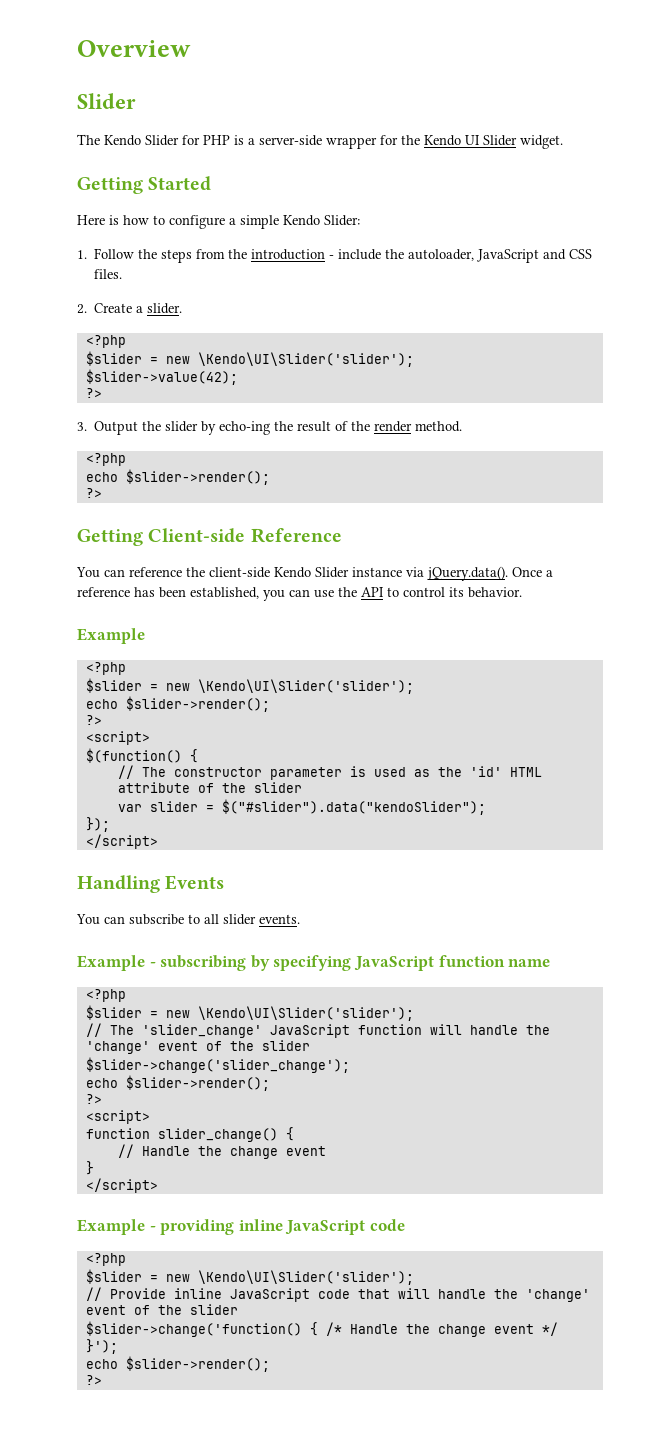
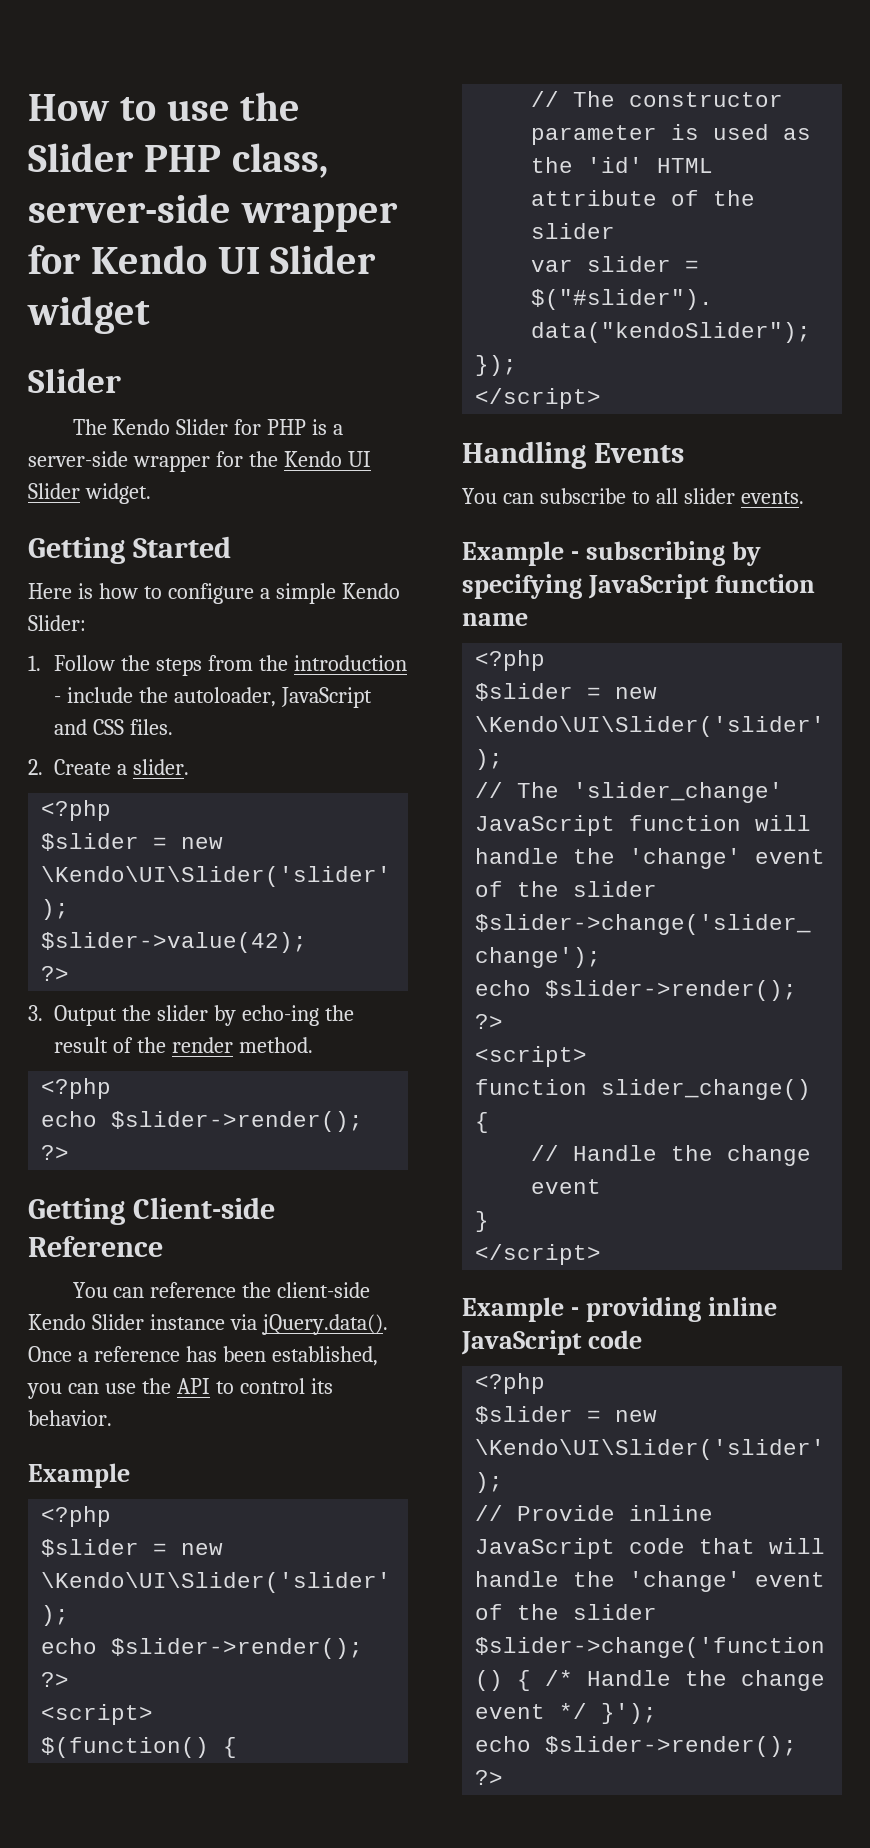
[77,40,191,57] Overview -> [28,92,301,121] [28,143,328,178] [28,194,398,232] [28,245,377,274] [27,296,150,334] How to use the Slider PHP class, server-side wrapper for Kendo UI Slider widget

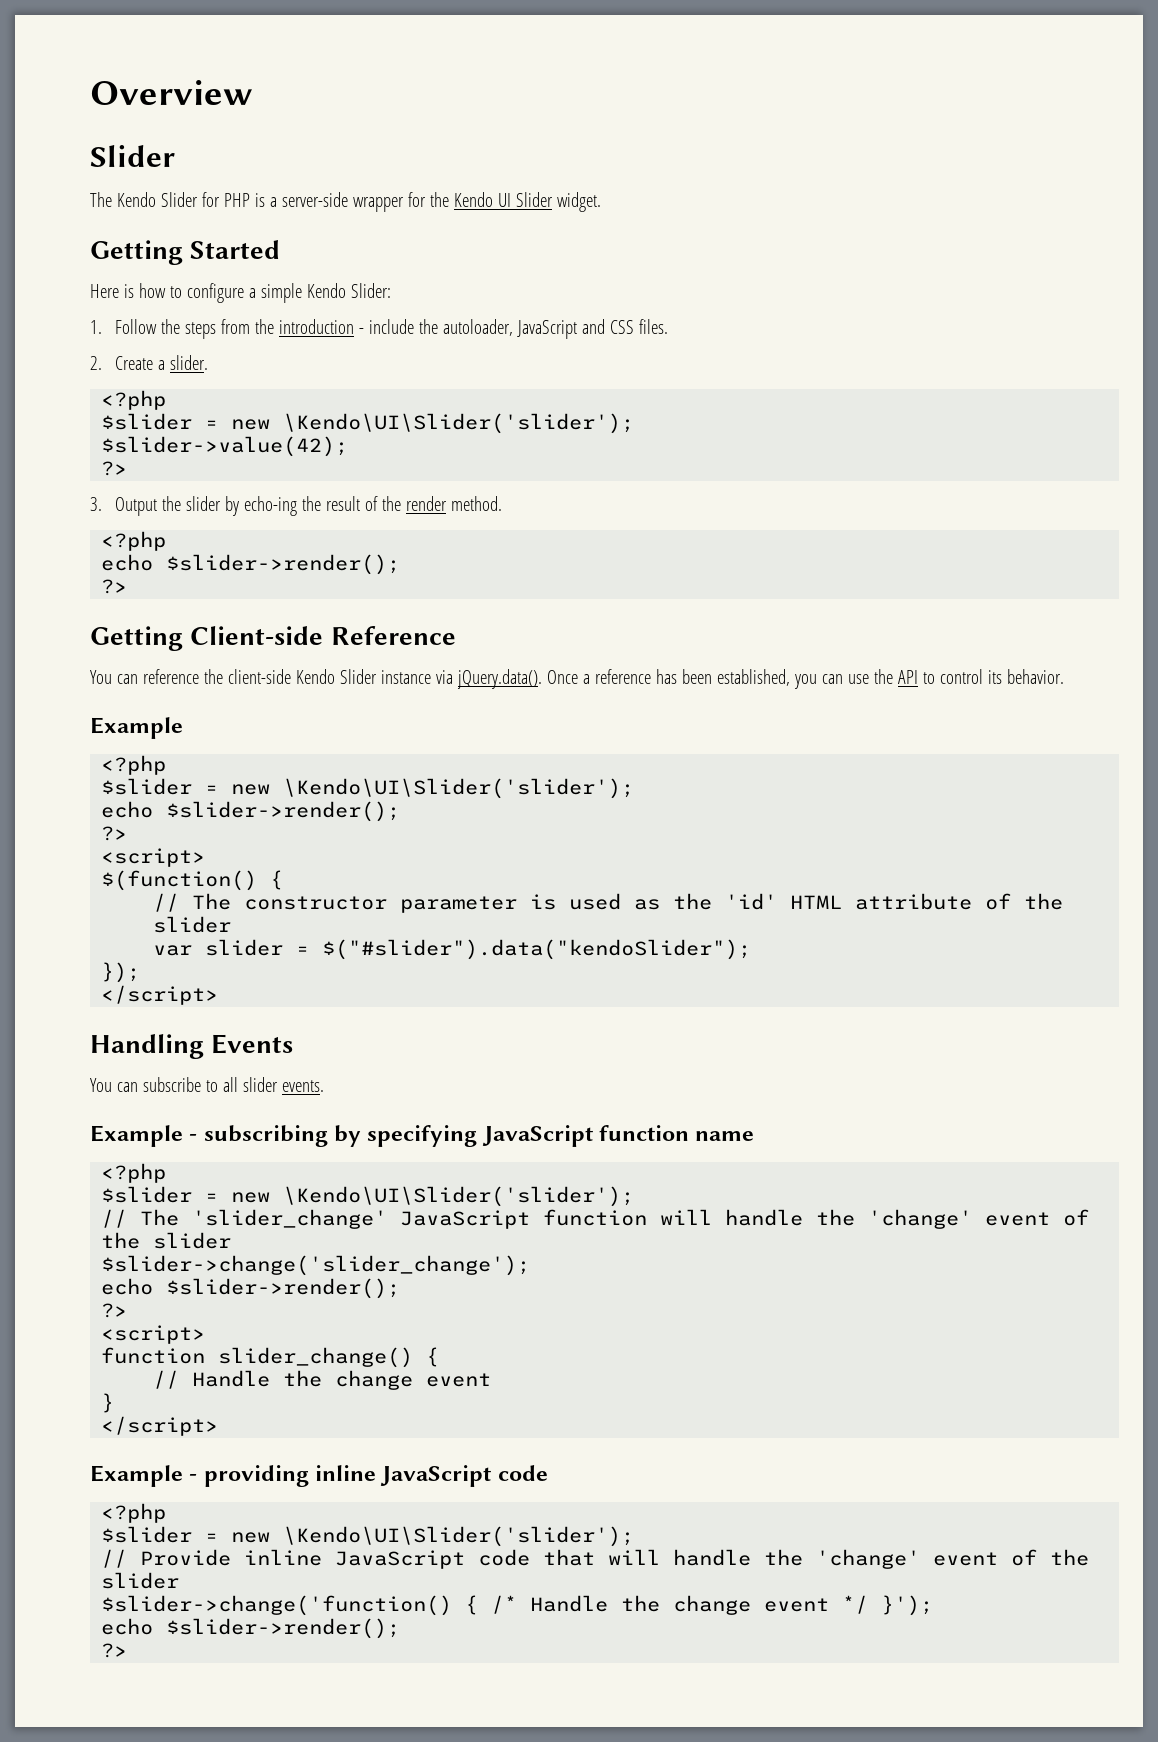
[28,92,301,121] [28,143,328,178] [28,194,398,232] [28,245,377,274] [27,296,150,334] How to use the Slider PHP class, server-side wrapper for Kendo UI Slider widget -> [90,80,253,105] Overview

